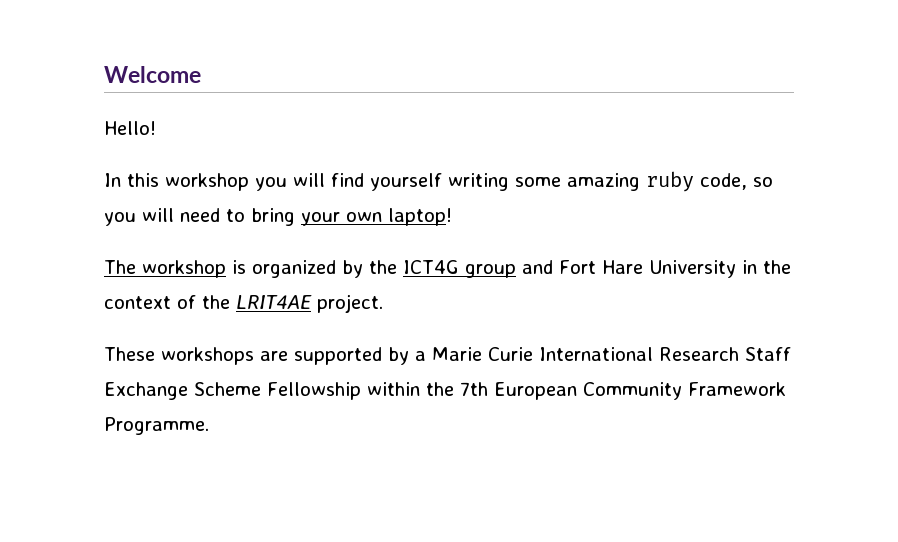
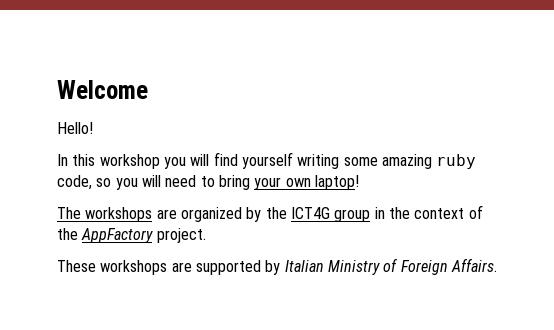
[142,260,246,278] workshop is -> [85,207,177,222] workshops are
[522,260,736,278] and Fort Hare University -> (371, 215) none
[236,295,312,309] LRIT4AE -> [81,228,154,243] AppFactory
[415,347,791,361] [104,382,786,400] [104,417,209,435] a Marie Curie International Research Staff Exchange Scheme Fellowship within the 7th European Community Framework Programme. -> [284,258,497,275] Italian Ministry of Foreign Affairs.

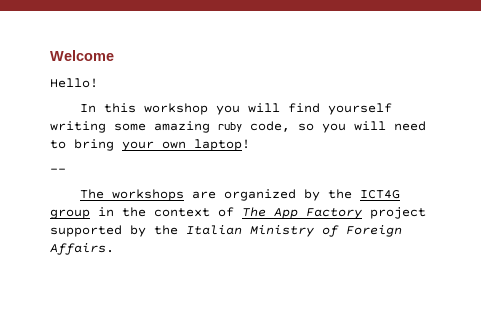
(359, 182) none -> [50,168,66,173] // --
[57,228,206,243] [57,260,192,275] the AppFactory project. // These workshops are -> [242,207,426,219] The App Factory project
(281, 267) none -> [154,225,178,235] the

